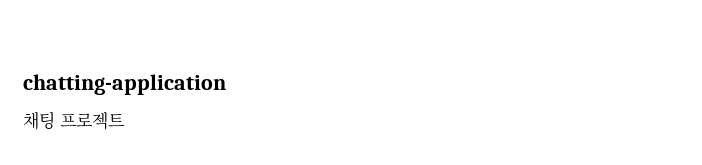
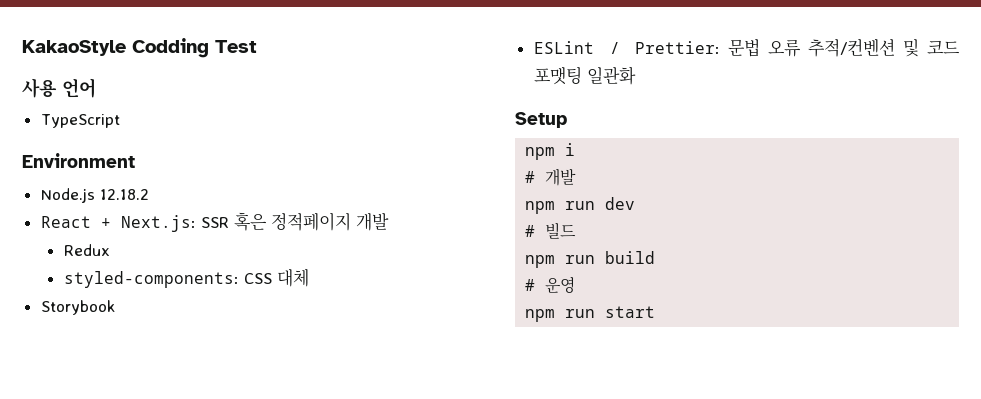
[23,74,226,95] [23,111,125,130] chatting-application // 채팅 프로젝트 -> [22,38,257,58] [22,78,96,98] [40,114,120,128] [22,153,135,168] [40,188,149,203] [40,212,389,232] [63,244,110,256] [63,268,309,288] [40,300,115,315] [533,38,960,57] [533,66,636,85] [515,112,567,128] [525,143,576,160] [525,168,577,186] [525,197,636,214] [525,222,577,239] [525,251,656,268] [525,277,576,293] [525,306,656,322] KakaoStyle Codding Test // 사용 언어 // TypeScript // Environment // Node.js 12.18.2 // React + Next.js: SSR 혹은 정적페이지 개발 // Redux // styled-components: CSS 대체 // Storybook // ESLint / Prettier: 문법 오류 추적/컨벤션 및 코드 포맷팅 일관화 // Setup // npm i // # 개발 // npm run dev // # 빌드 // npm run build // # 운영 // npm run start

